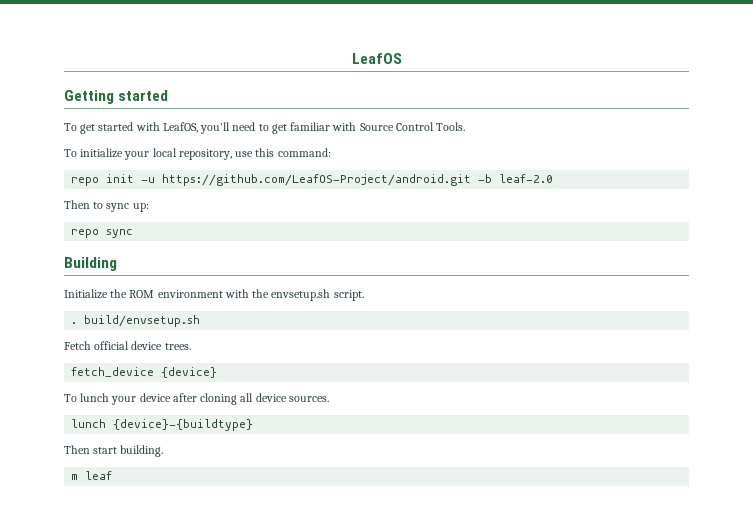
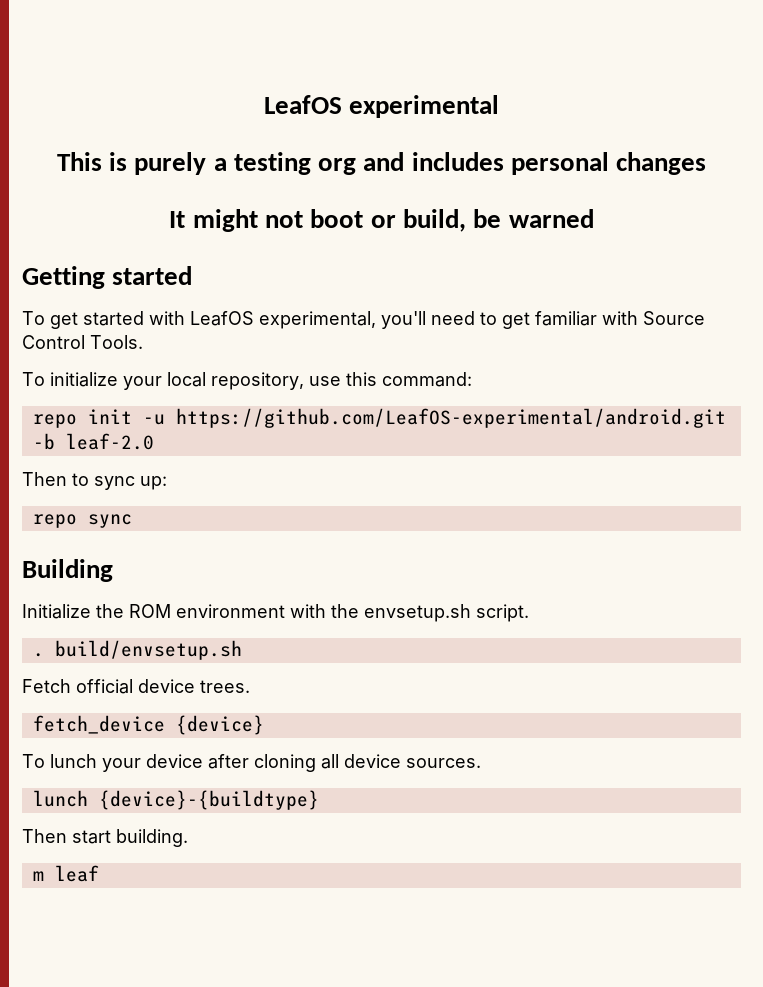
[351,53,402,64] LeafOS -> [263,95,500,118] [56,152,707,175] [169,209,594,232] LeafOS experimental // This is purely a testing org and includes personal changes // It might not boot or build, be warned
[162,122,198,133] LeafOS, -> [190,311,376,329] LeafOS experimental,
[162,174,472,186] https://github.com/LeafOS-Project/android.git -> [175,408,726,428] https://github.com/LeafOS-experimental/android.git

